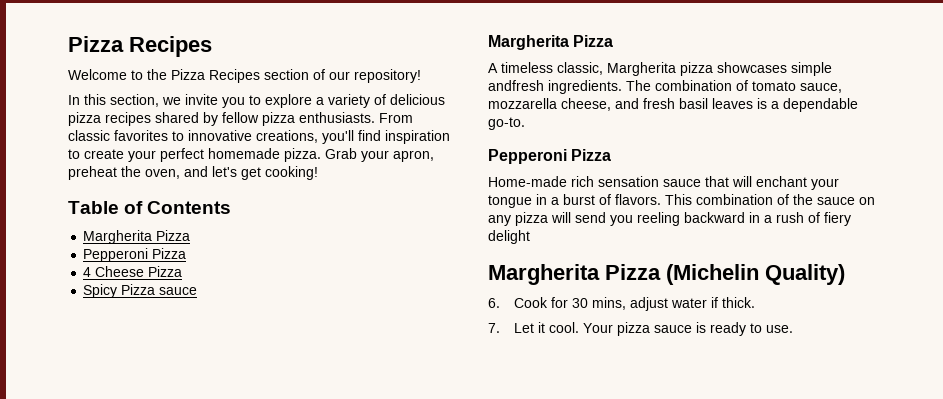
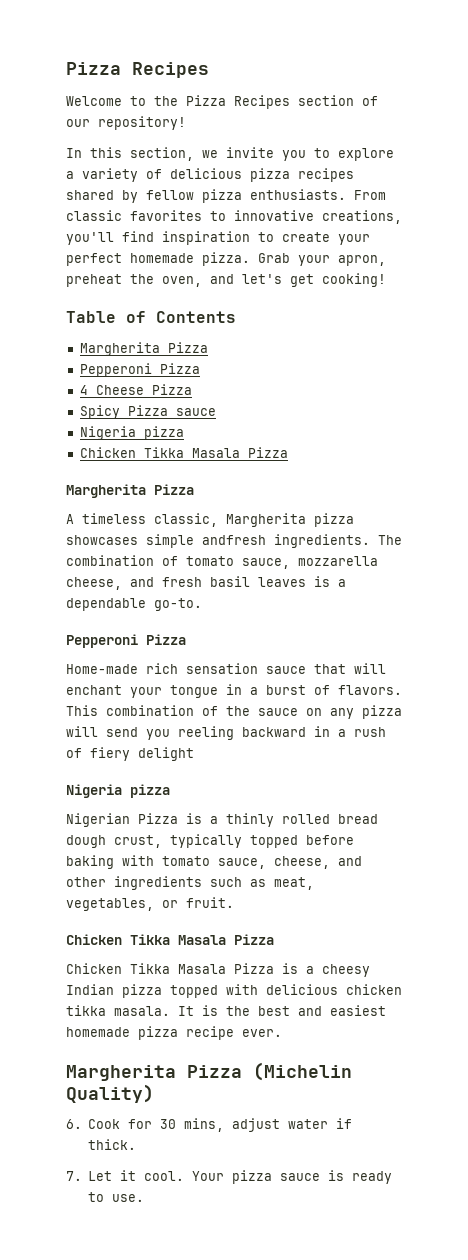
(198, 291) none -> [79,426,184,440] [79,447,288,458] // Nigeria pizza // Chicken Tikka Masala Pizza
(530, 237) none -> [66,784,170,798] [66,813,378,827] [66,834,354,848] [66,855,362,869] [66,876,314,890] [66,897,234,911] [66,934,274,945] [66,963,370,977] [66,984,402,998] [66,1005,386,1016] [66,1026,282,1040] // Nigeria pizza // Nigerian Pizza is a thinly rolled bread dough crust, typically topped before baking with tomato sauce, cheese, and other ingredients such as meat, vegetables, or fruit. // Chicken Tikka Masala Pizza // Chicken Tikka Masala Pizza is a cheesy Indian pizza topped with delicious chicken tikka masala. It is the best and easiest homemade pizza recipe ever.

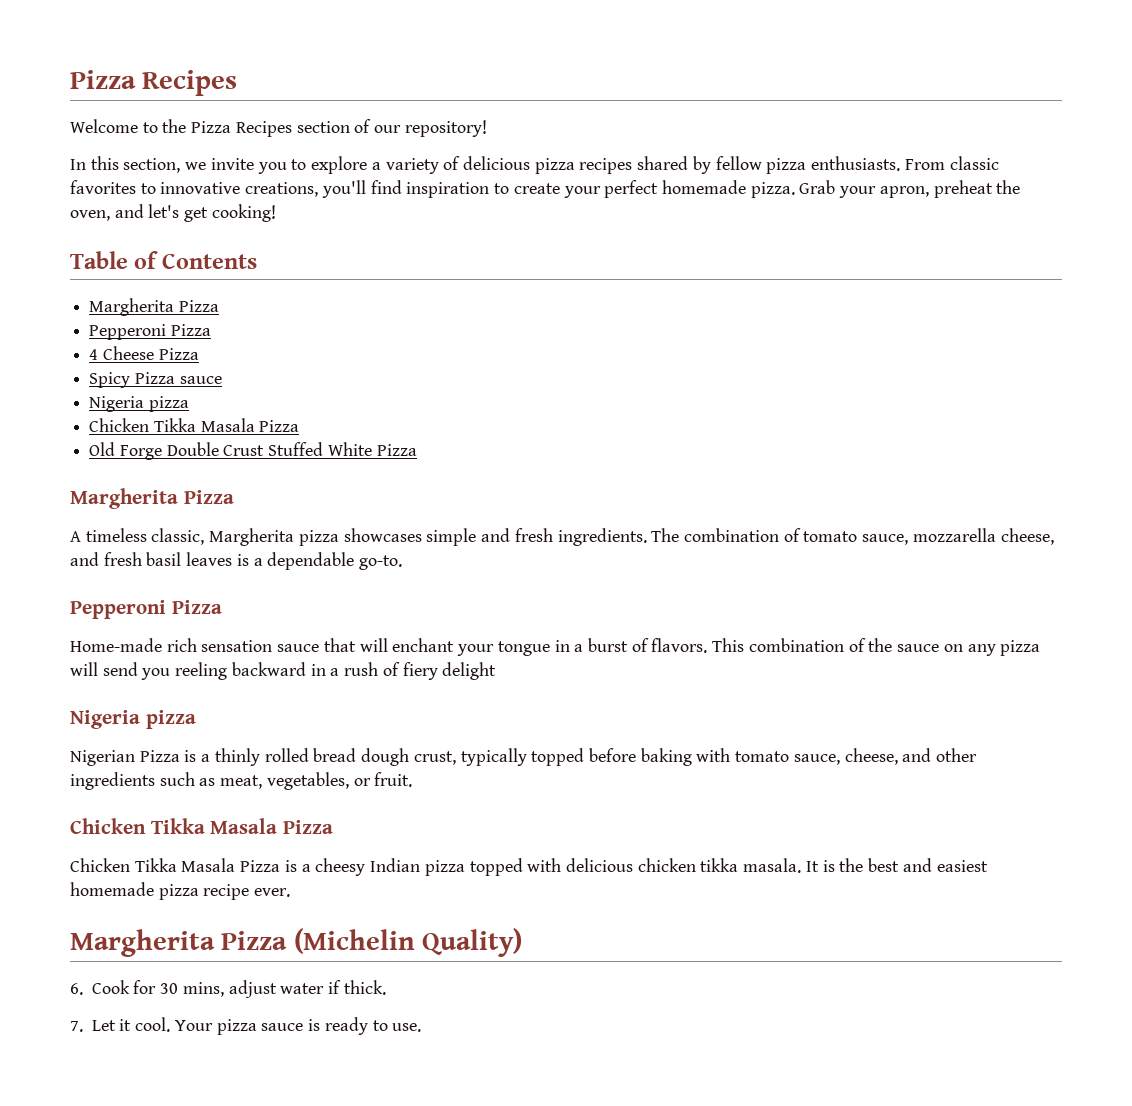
(288, 452) none -> [89,442,417,460] // Old Forge Double Crust Stuffed White Pizza
[202,535,266,545] andfresh -> [481,528,553,542] and fresh

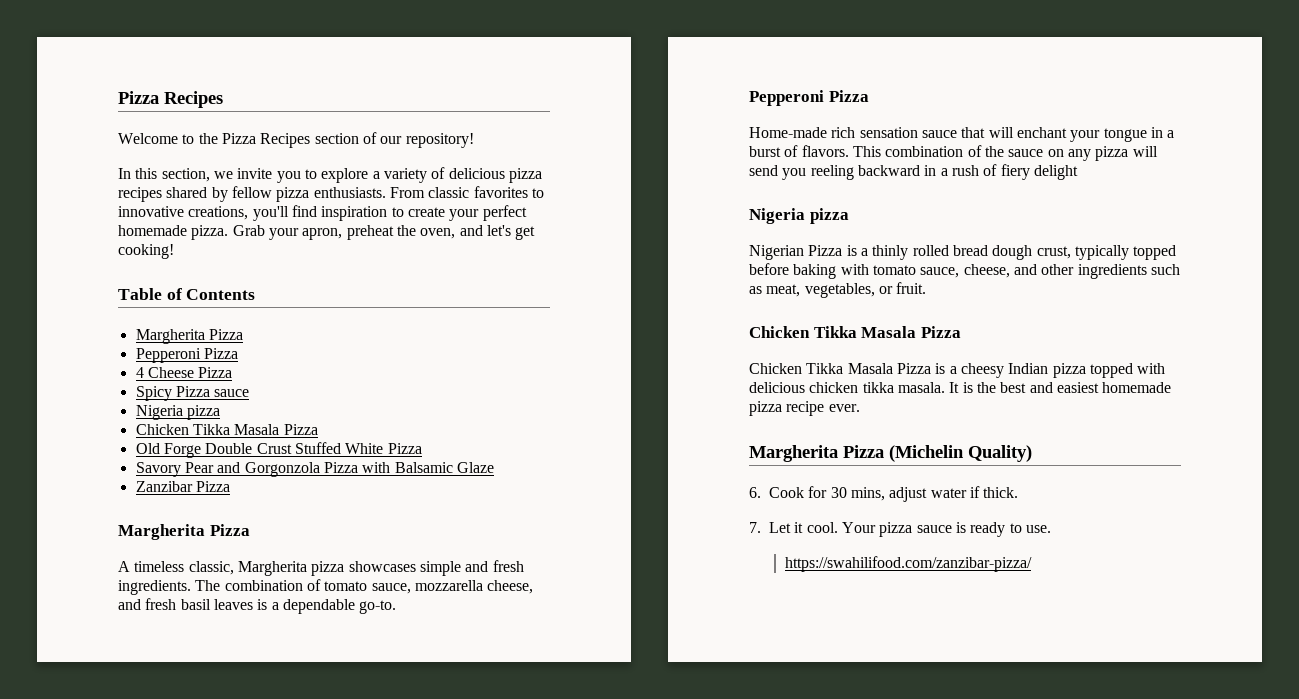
(417, 450) none -> [135,462,494,477] [135,481,230,492] // Savory Pear and Gorgonzola Pizza with Balsamic Glaze // Zanzibar Pizza
(422, 1027) none -> [785,556,1033,572] // https://swahilifood.com/zanzibar-pizza/

